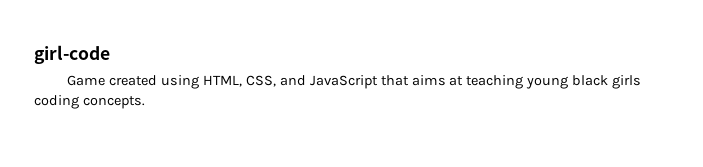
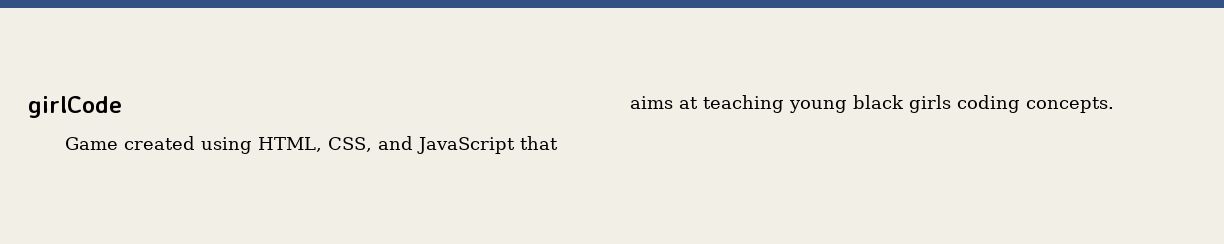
[34,45,110,64] girl-code -> [28,96,122,118] girlCode

